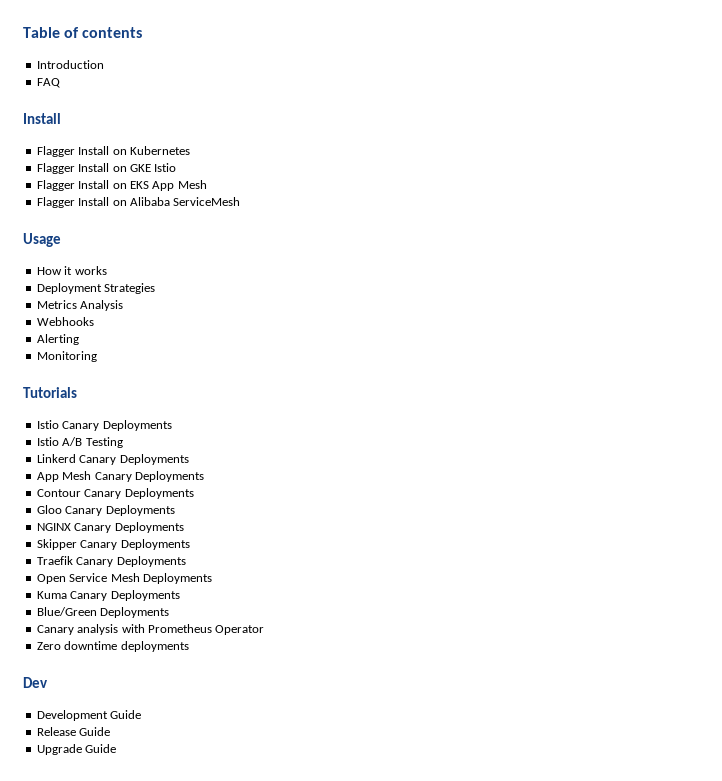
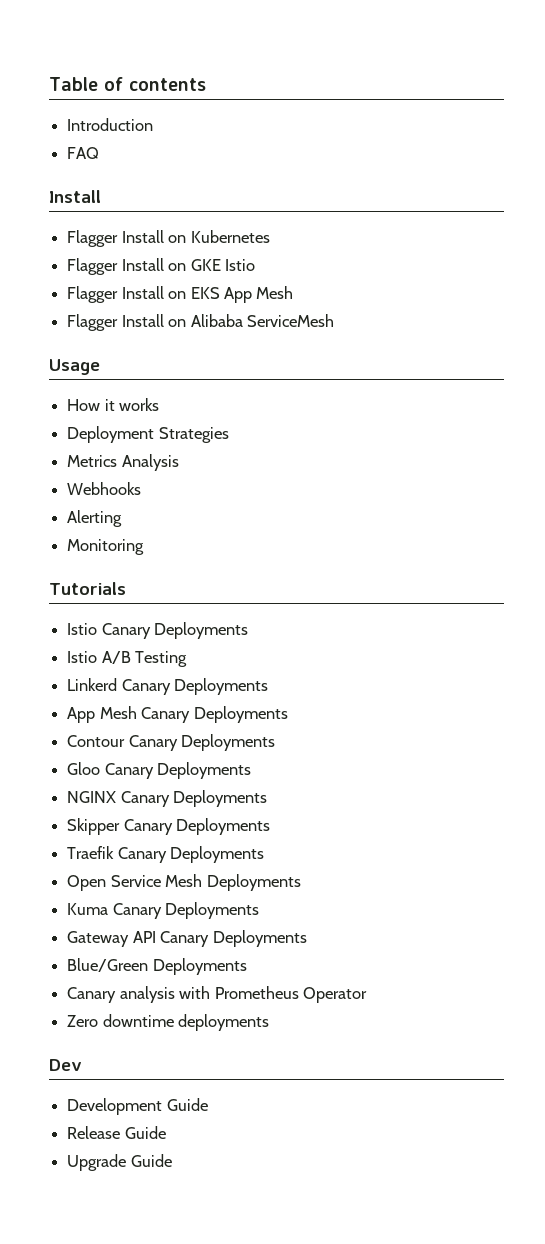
(180, 595) none -> [67,930,307,947] // Gateway API Canary Deployments

